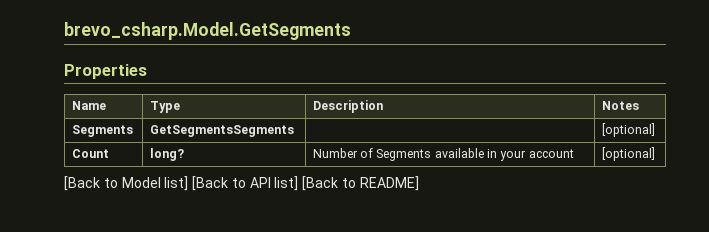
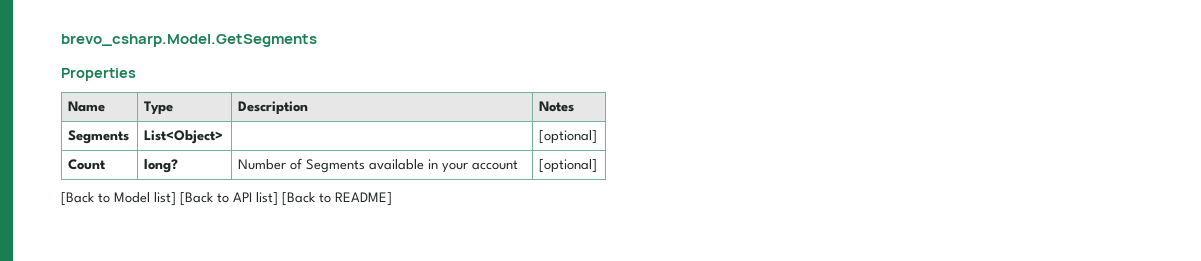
[149,125,294,137] GetSegmentsSegments -> [144,130,224,144] List<Object>

